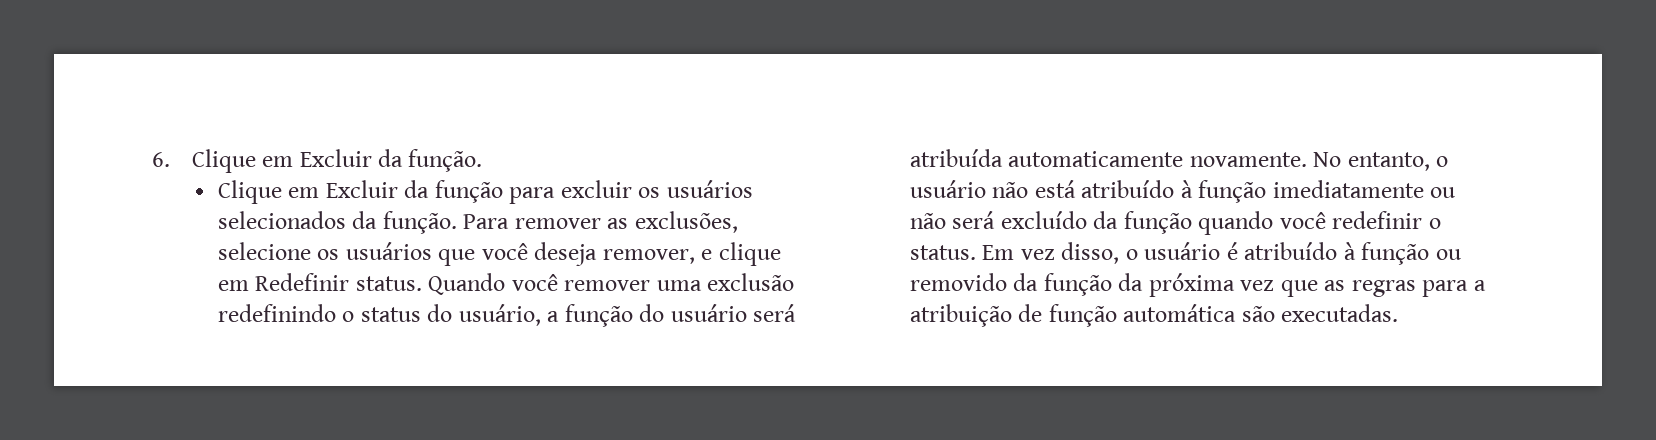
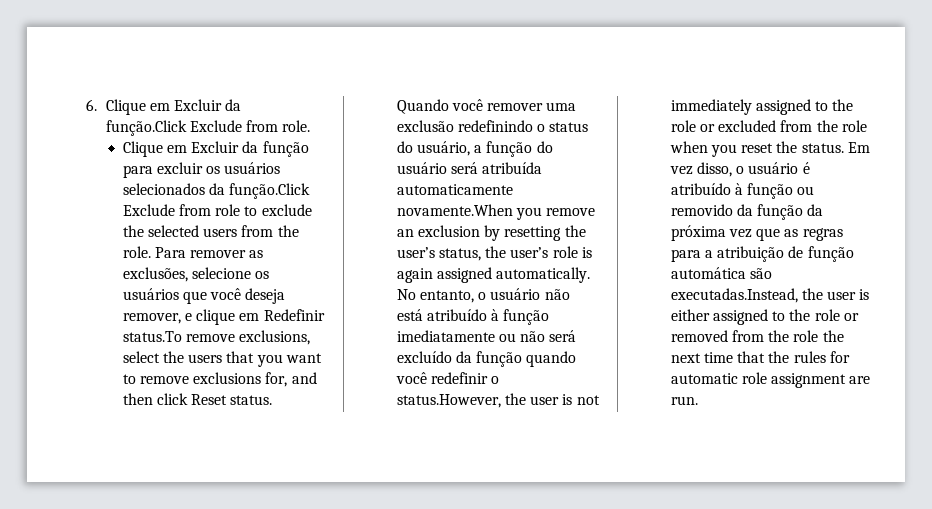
[408,149,483,172] função. -> [105,120,311,136] função.Click Exclude from role.
[382,211,457,234] função. -> [229,183,311,199] [122,204,312,216] [122,225,299,237] [122,246,151,258] função.Click Exclude from role to exclude the selected users from the role.
(350, 282) none -> [122,330,311,345] [122,351,322,367] [122,372,317,387] [122,393,228,405] status.To remove exclusions, select the users that you want to remove exclusions for, and then click Reset
[1189,152,1307,167] novamente. -> [396,204,596,220] [396,225,586,241] [396,246,592,261] [396,267,591,283] novamente.When you remove an exclusion by resetting the user’s status, the user’s role is again assigned automatically.
(1441, 223) none -> [396,393,600,408] [670,99,854,115] [670,120,867,132] [669,141,798,157] status.However, the user is not immediately assigned to the role or excluded from the role when you reset the
[1281,304,1399,322] executadas. -> [670,288,870,303] [670,309,859,325] [670,330,844,342] [670,351,850,363] [670,372,871,388] [670,396,698,405] executadas.Instead, the user is either assigned to the role or removed from the role the next time that the rules for automatic role assignment are run.

